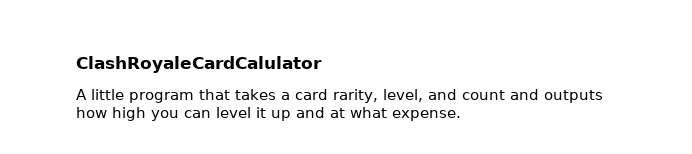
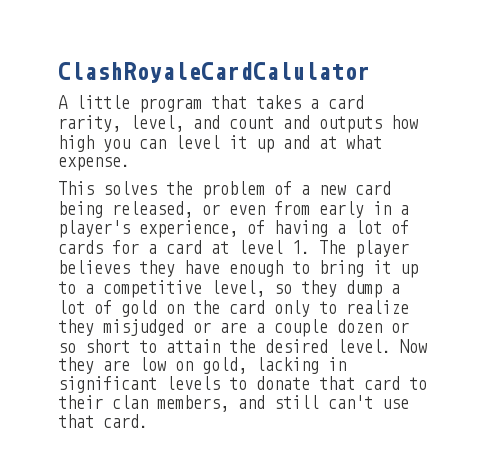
(461, 115) none -> [58,181,391,199] [58,201,409,218] [58,220,409,238] [58,240,409,258] [58,260,418,278] [58,280,400,298] [58,300,409,317] [58,319,409,337] [58,339,427,353] [58,357,346,374] [58,376,427,393] [58,395,409,412] [58,414,148,428] // This solves the problem of a new card being released, or even from early in a player's experience, of having a lot of cards for a card at level 1. The player believes they have enough to bring it up to a competitive level, so they dump a lot of gold on the card only to realize they misjudged or are a couple dozen or so short to attain the desired level. Now they are low on gold, lacking in significant levels to donate that card to their clan members, and still can't use that card.

